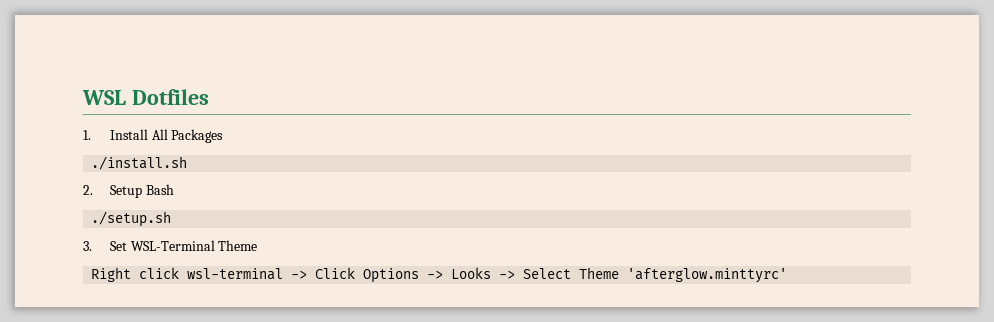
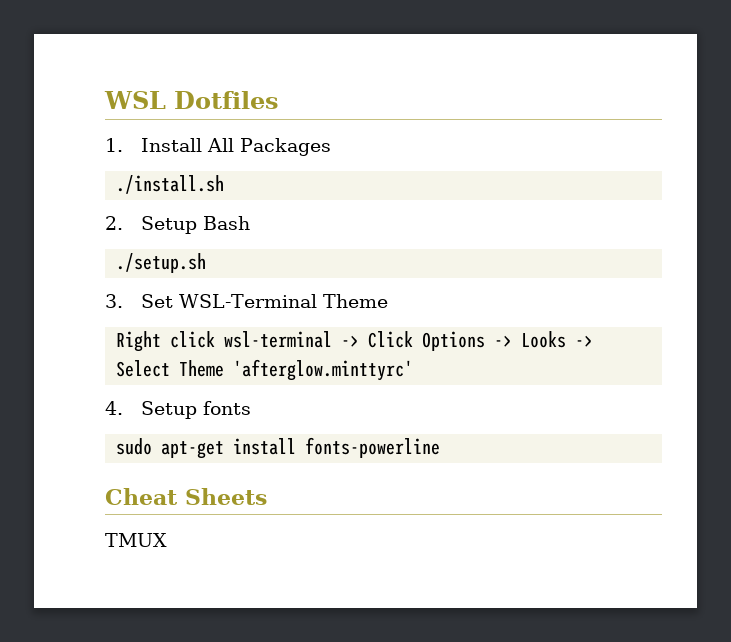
(788, 275) none -> [105,401,251,419] [116,437,441,459] [105,488,267,505] [105,533,167,547] // 4. Setup fonts // sudo apt-get install fonts-powerline // Cheat Sheets // TMUX

